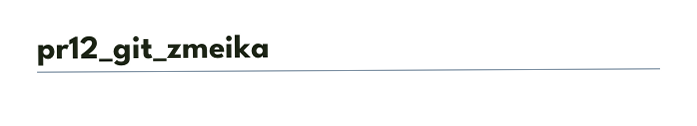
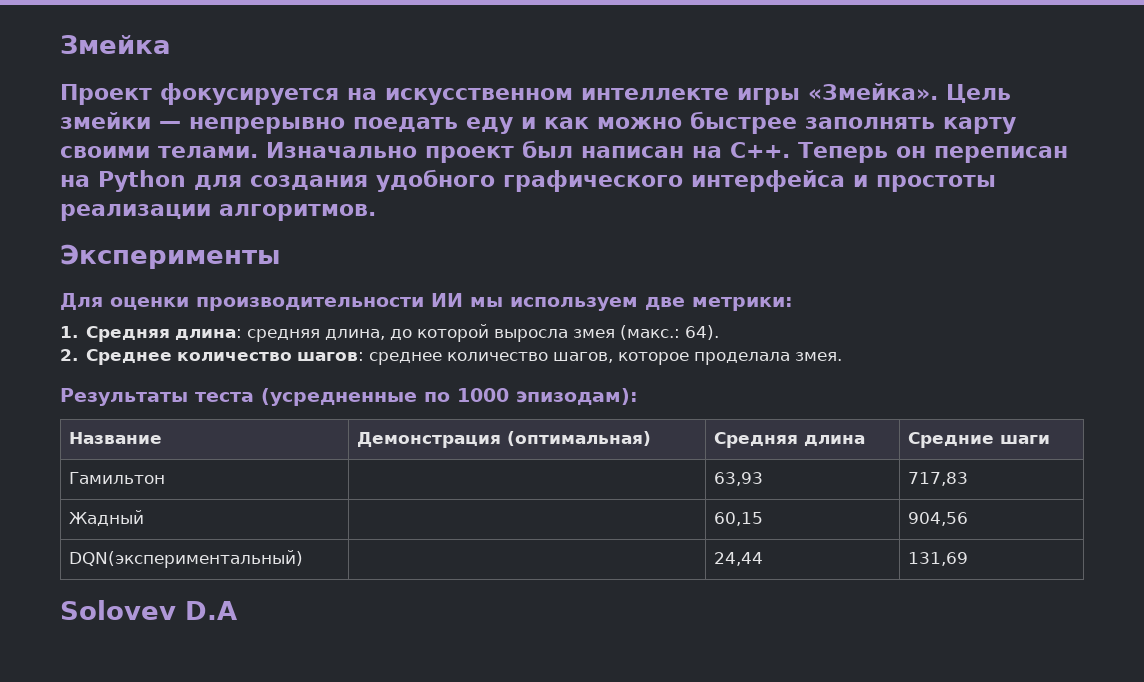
[36,34,271,67] pr12_git_zmeika -> [60,35,171,54] [60,83,1011,105] [60,111,1016,134] [60,140,1068,163] [60,169,996,192] [60,204,376,221] [60,244,281,269] [60,293,793,311] [60,324,720,342] [60,349,843,365] [60,388,638,406] [69,432,163,444] [357,431,652,448] [714,432,866,448] [908,432,1051,448] [69,472,166,484] [714,472,764,486] [908,472,969,486] [69,510,145,526] [714,512,764,526] [908,512,969,526] [69,550,304,568] [714,552,764,566] [908,552,969,566] [60,600,237,620] Змейка // Проект фокусируется на искусственном интеллекте игры «Змейка». Цель змейки — непрерывно поедать еду и как можно быстрее заполнять карту своими телами. Изначально проект был написан на C++. Теперь он переписан на Python для создания удобного графического интерфейса и простоты реализации алгоритмов. // Эксперименты // Для оценки производительности ИИ мы используем две метрики: // 1. Средняя длина: средняя длина, до которой выросла змея (макс.: 64). // 2. Среднее количество шагов: среднее количество шагов, которое проделала змея. // Результаты теста (усредненные по 1000 эпизодам): // Название | Демонстрация (оптимальная) | Средняя длина | Средние шаги // Гамильтон | | 63,93 | 717,83 // Жадный | | 60,15 | 904,56 // DQN(экспериментальный) | | 24,44 | 131,69 // Solovev D.A

